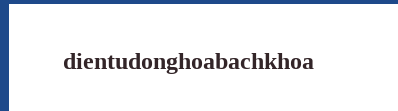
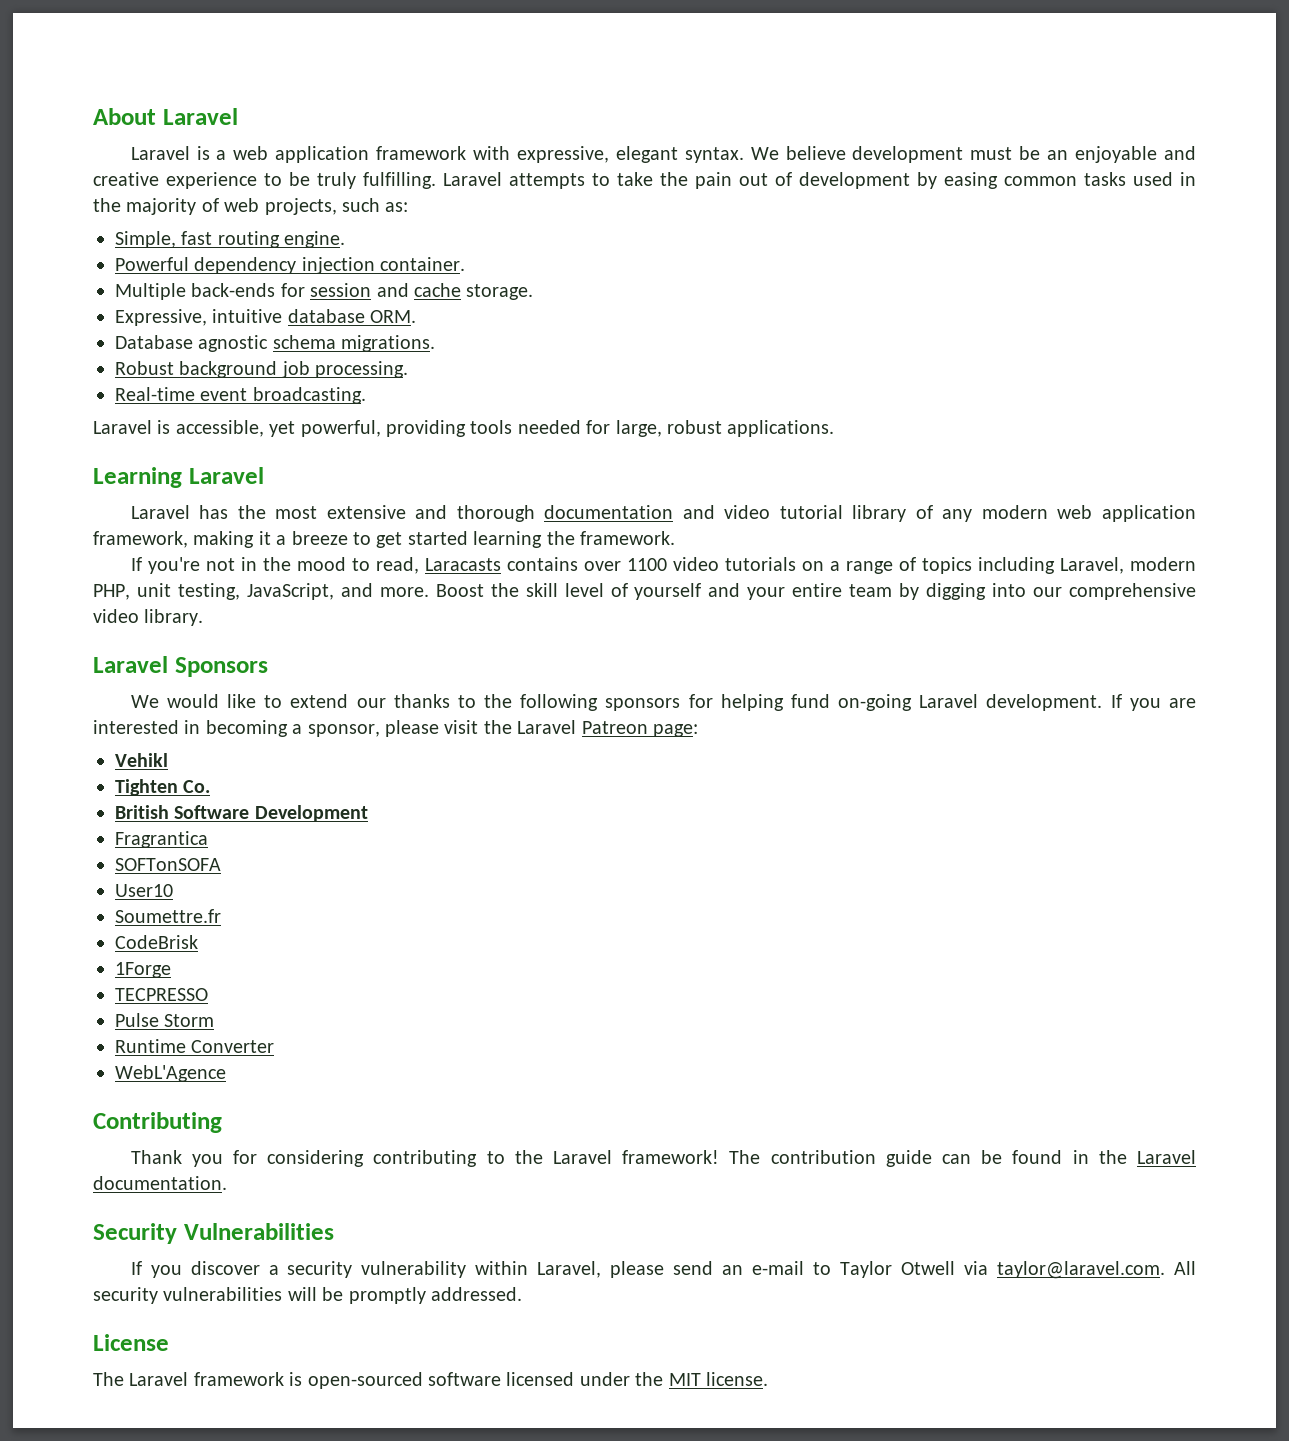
[63,53,314,74] dientudonghoabachkhoa -> [93,108,238,125] [130,146,1196,163] [93,172,1196,189] [93,198,409,215] [115,231,346,248] [115,257,466,274] [115,283,534,300] [115,309,417,326] [115,335,436,352] [115,361,409,378] [115,387,366,404] [93,420,835,437] [93,467,264,488] [130,505,1197,522] [93,531,675,548] [130,557,1197,574] [93,583,1197,600] [93,609,204,626] [93,656,268,677] [130,694,1196,711] [93,720,698,737] [115,753,168,767] [115,779,211,796] [115,805,368,822] [115,831,208,848] [115,858,221,871] [115,884,173,897] [115,909,221,923] [115,935,198,949] [115,962,171,978] [115,988,208,1001] [115,1013,215,1027] [115,1039,275,1053] [115,1065,226,1082] [93,1112,222,1133] [130,1150,1197,1167] [93,1176,227,1190] [93,1223,334,1244] [130,1261,1197,1279] [93,1287,522,1304] [93,1334,169,1351] [93,1372,768,1389] About Laravel // Laravel is a web application framework with expressive, elegant syntax. We believe development must be an enjoyable and creative experience to be truly fulfilling. Laravel attempts to take the pain out of development by easing common tasks used in the majority of web projects, such as: // Simple, fast routing engine. // Powerful dependency injection container. // Multiple back-ends for session and cache storage. // Expressive, intuitive database ORM. // Database agnostic schema migrations. // Robust background job processing. // Real-time event broadcasting. // Laravel is accessible, yet powerful, providing tools needed for large, robust applications. // Learning Laravel // Laravel has the most extensive and thorough documentation and video tutorial library of any modern web application framework, making it a breeze to get started learning the framework. // If you're not in the mood to read, Laracasts contains over 1100 video tutorials on a range of topics including Laravel, modern PHP, unit testing, JavaScript, and more. Boost the skill level of yourself and your entire team by digging into our comprehensive video library. // Laravel Sponsors // We would like to extend our thanks to the following sponsors for helping fund on-going Laravel development. If you are interested in becoming a sponsor, please visit the Laravel Patreon page: // Vehikl // Tighten Co. // British Software Development // Fragrantica // SOFTonSOFA // User10 // Soumettre.fr // CodeBrisk // 1Forge // TECPRESSO // Pulse Storm // Runtime Converter // WebL'Agence // Contributing // Thank you for considering contributing to the Laravel framework! The contribution guide can be found in the Laravel documentation. // Security Vulnerabilities // If you discover a security vulnerability within Laravel, please send an e-mail to Taylor Otwell via taylor@laravel.com. All security vulnerabilities will be promptly addressed. // License // The Laravel framework is open-sourced software licensed under the MIT license.

